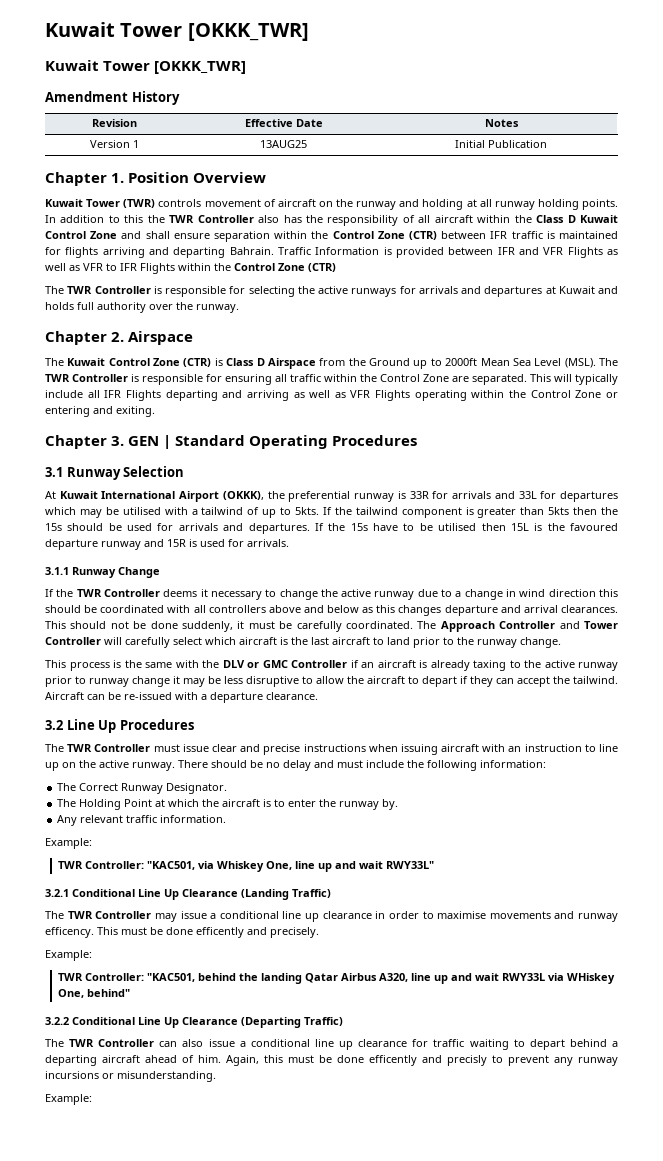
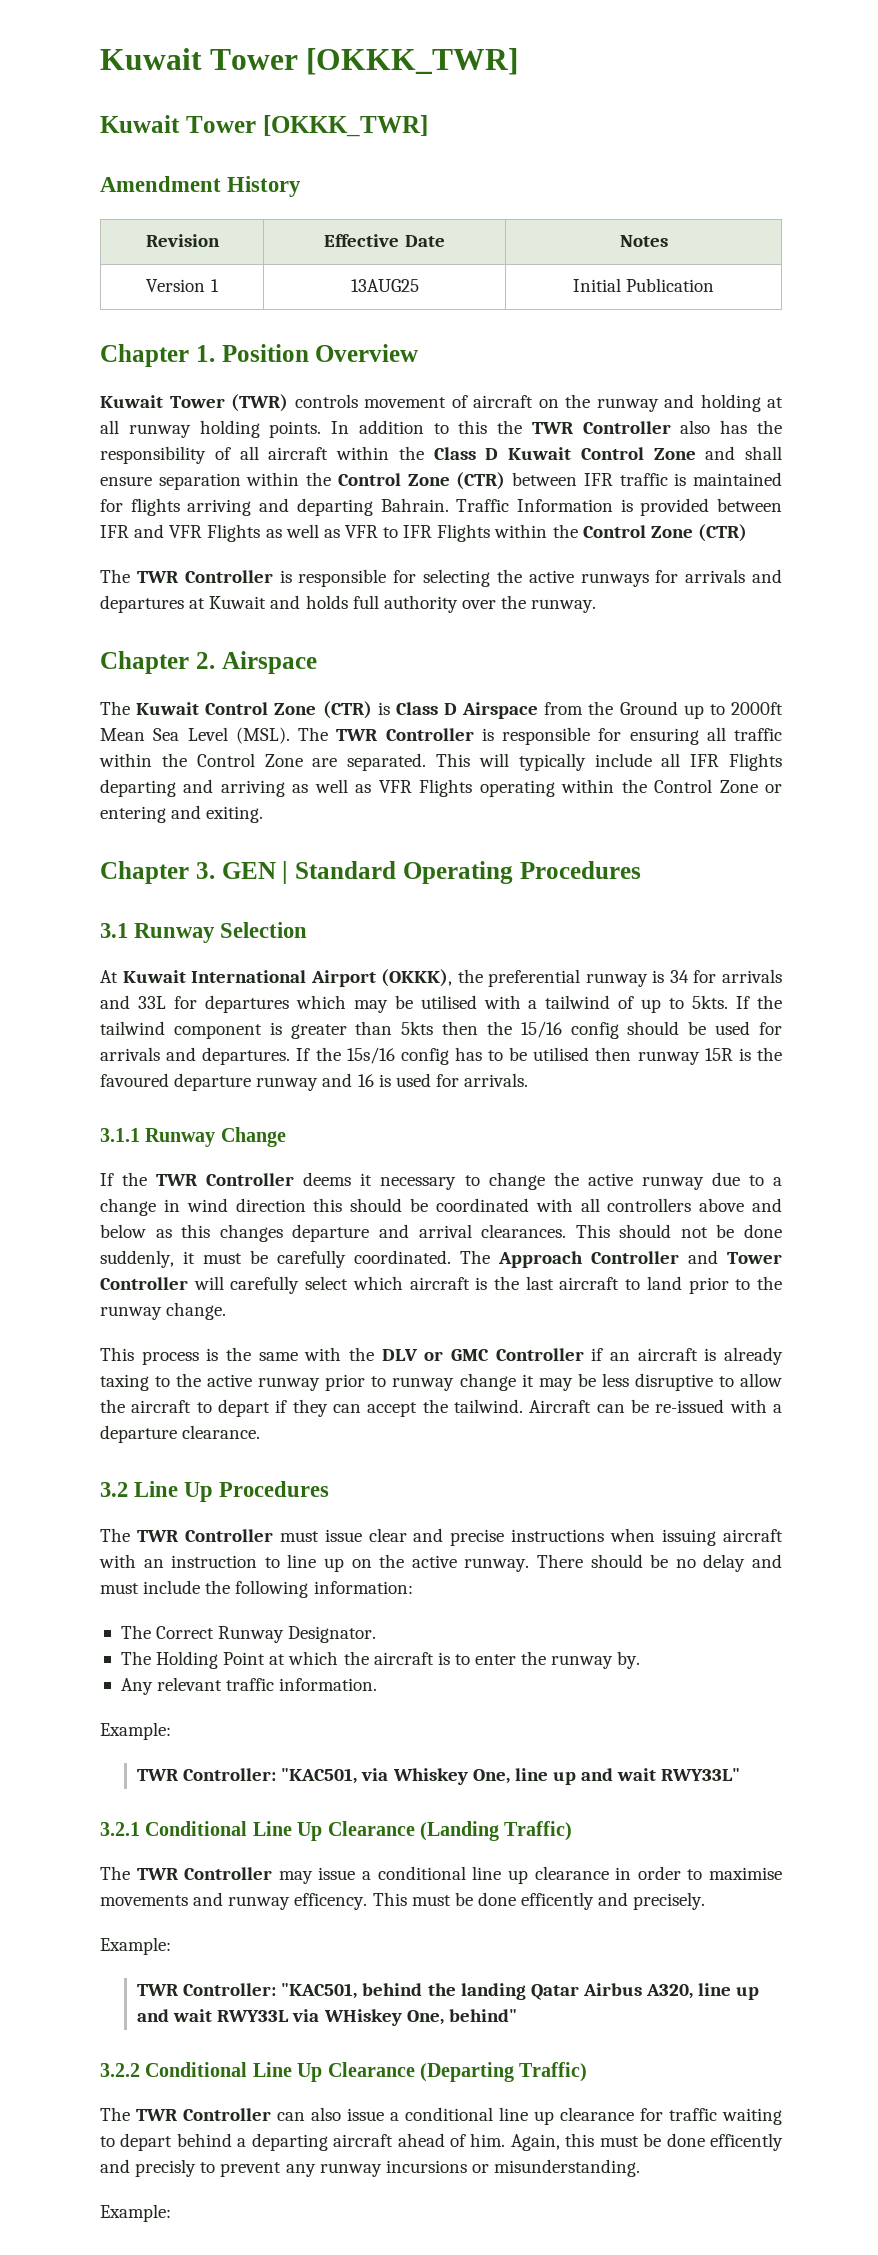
[409,491,429,499] 33R -> [669,970,689,983] 34
[45,523,62,531] 15s -> [520,1021,619,1039] 15/16 config
[350,523,399,531] 15s have -> [346,1047,482,1065] 15s/16 config has
[510,523,529,531] 15L -> [637,1048,733,1065] runway 15R
[167,539,186,547] 15R -> [357,1074,374,1087] 16

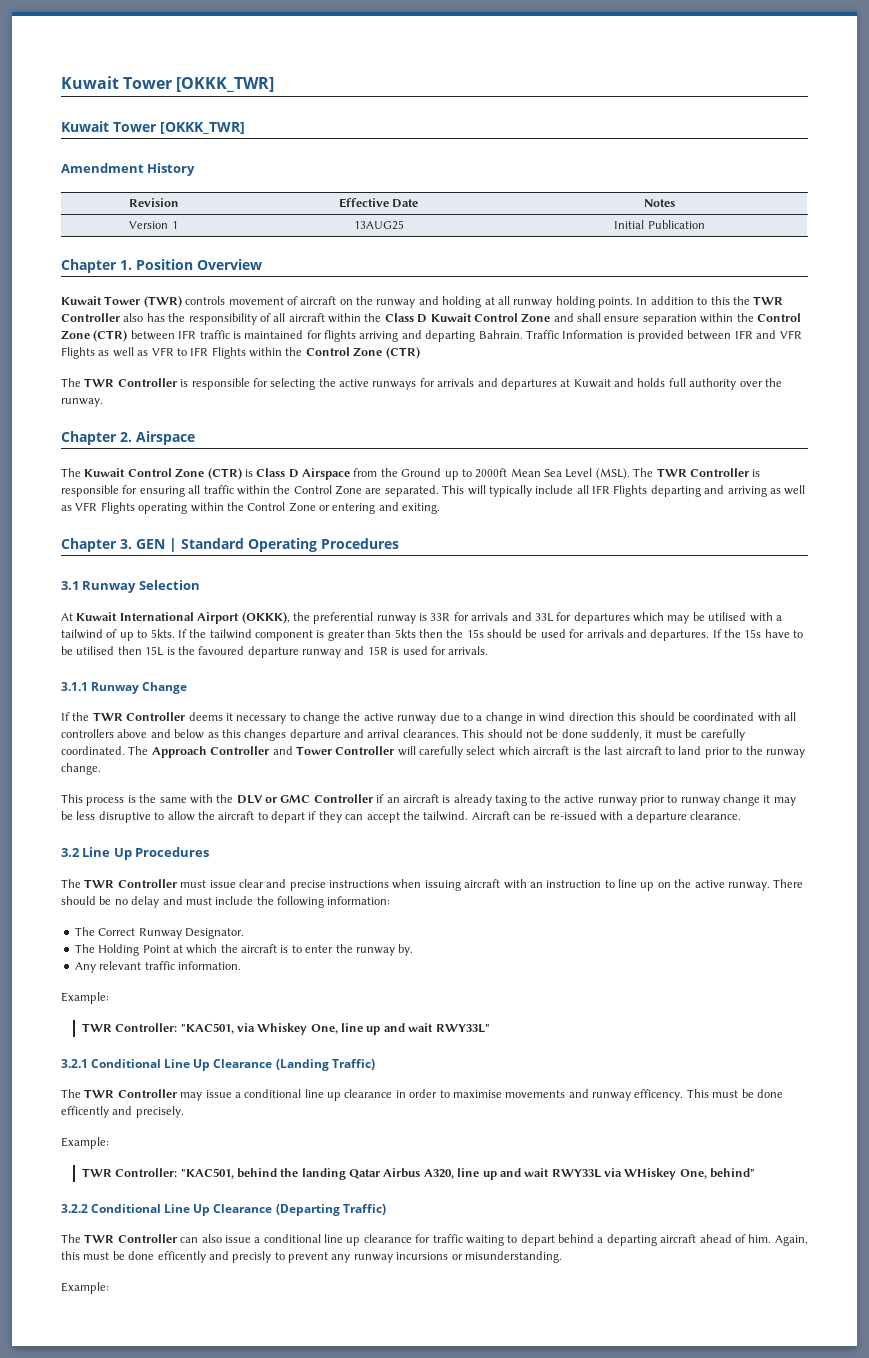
[669,970,689,983] 34 -> [430,613,451,621] 33R
[520,1021,619,1039] 15/16 config -> [466,629,484,638] 15s
[346,1047,482,1065] 15s/16 config has -> [744,629,790,638] 15s have
[637,1048,733,1065] runway 15R -> [145,646,165,656] 15L
[357,1074,374,1087] 16 -> [367,646,388,655] 15R

